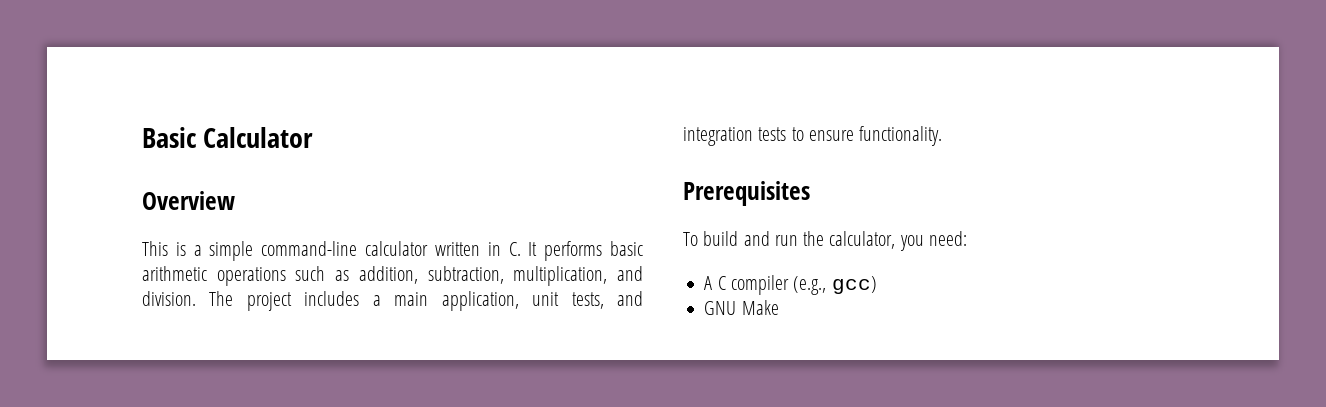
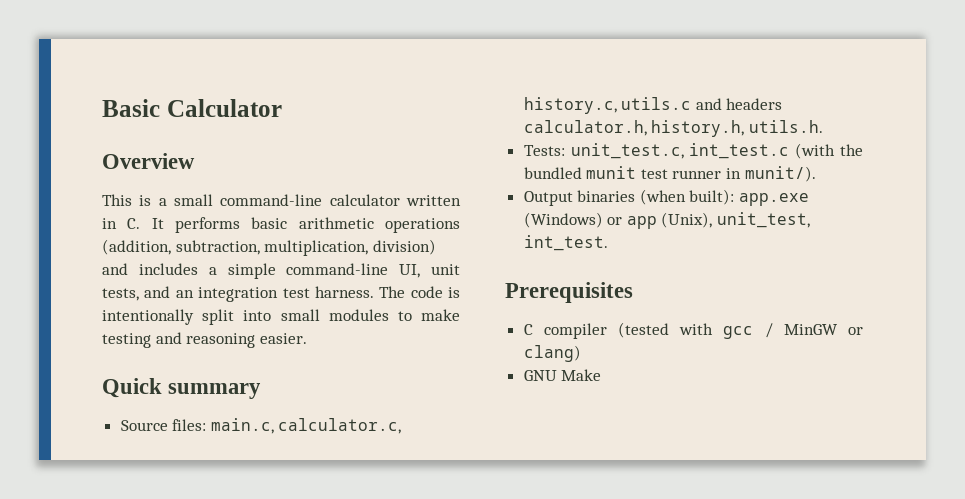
[209,241,254,261] simple -> [174,194,213,206] small
[295,266,643,286] [142,291,644,311] [683,126,943,146] [683,181,810,206] [683,231,967,251] [704,275,877,295] such as addition, subtraction, multiplication, and division. The project includes a main application, unit tests, and integration tests to ensure functionality. // Prerequisites // To build and run the calculator, you need: // A C compiler (e.g., gcc) -> [102,239,436,256] [102,263,460,279] [102,286,460,302] [102,309,460,325] [102,332,307,348] [102,378,262,399] [120,418,402,434] [523,97,783,114] [523,120,823,137] [523,143,863,159] [523,166,816,182] [523,189,810,206] [523,212,811,229] [523,235,608,251] [505,282,633,303] [523,322,863,339] [523,345,581,362] (addition, subtraction, multiplication, division) and includes a simple command-line UI, unit tests, and an integration test harness. The code is intentionally split into small modules to make testing and reasoning easier. // Quick summary // Source files: main.c, calculator.c, history.c, utils.c and headers calculator.h, history.h, utils.h. // Tests: unit_test.c, int_test.c (with the bundled munit test runner in munit/). // Output binaries (when built): app.exe (Windows) or app (Unix), unit_test, int_test. // Prerequisites // C compiler (tested with gcc / MinGW or clang)

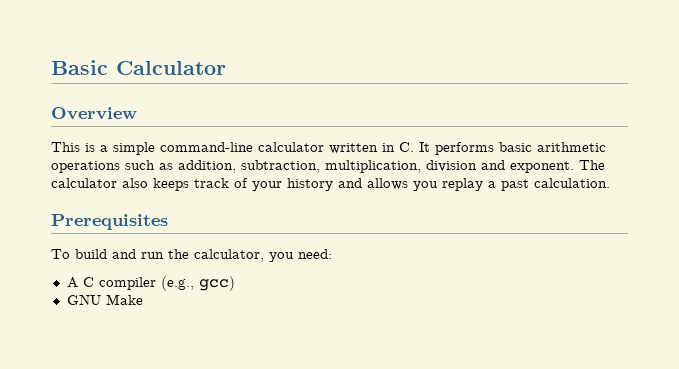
[174,194,213,206] small -> [113,142,155,155] simple
[102,239,436,256] [102,263,460,279] [102,286,460,302] [102,309,460,325] [102,332,307,348] [102,378,262,399] [120,418,402,434] [523,97,783,114] [523,120,823,137] [523,143,863,159] [523,166,816,182] [523,189,810,206] [523,212,811,229] [523,235,608,251] [505,282,633,303] [523,322,863,339] [523,345,581,362] (addition, subtraction, multiplication, division) and includes a simple command-line UI, unit tests, and an integration test harness. The code is intentionally split into small modules to make testing and reasoning easier. // Quick summary // Source files: main.c, calculator.c, history.c, utils.c and headers calculator.h, history.h, utils.h. // Tests: unit_test.c, int_test.c (with the bundled munit test runner in munit/). // Output binaries (when built): app.exe (Windows) or app (Unix), unit_test, int_test. // Prerequisites // C compiler (tested with gcc / MinGW or clang) -> [125,160,605,173] [51,178,610,191] [51,214,168,230] [51,249,332,262] [66,276,235,291] such as addition, subtraction, multiplication, division and exponent. The calculator also keeps track of your history and allows you replay a past calculation. // Prerequisites // To build and run the calculator, you need: // A C compiler (e.g., gcc)

